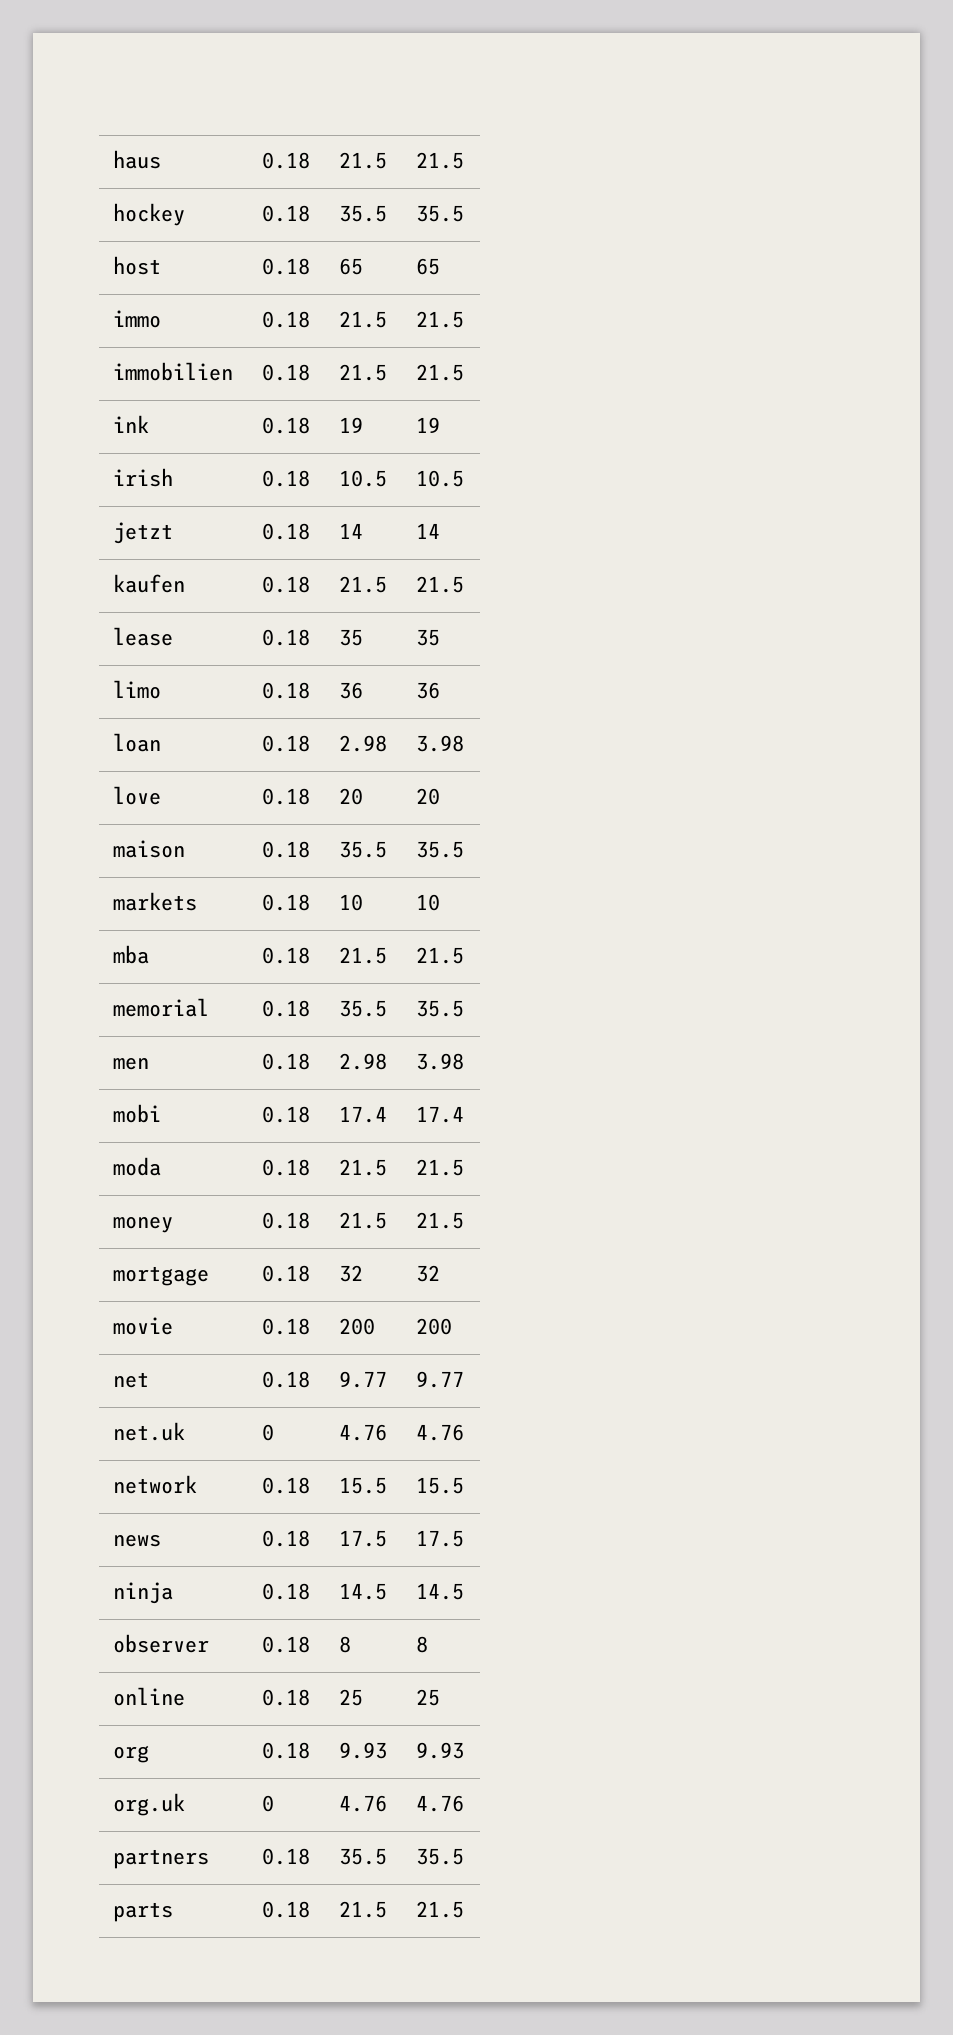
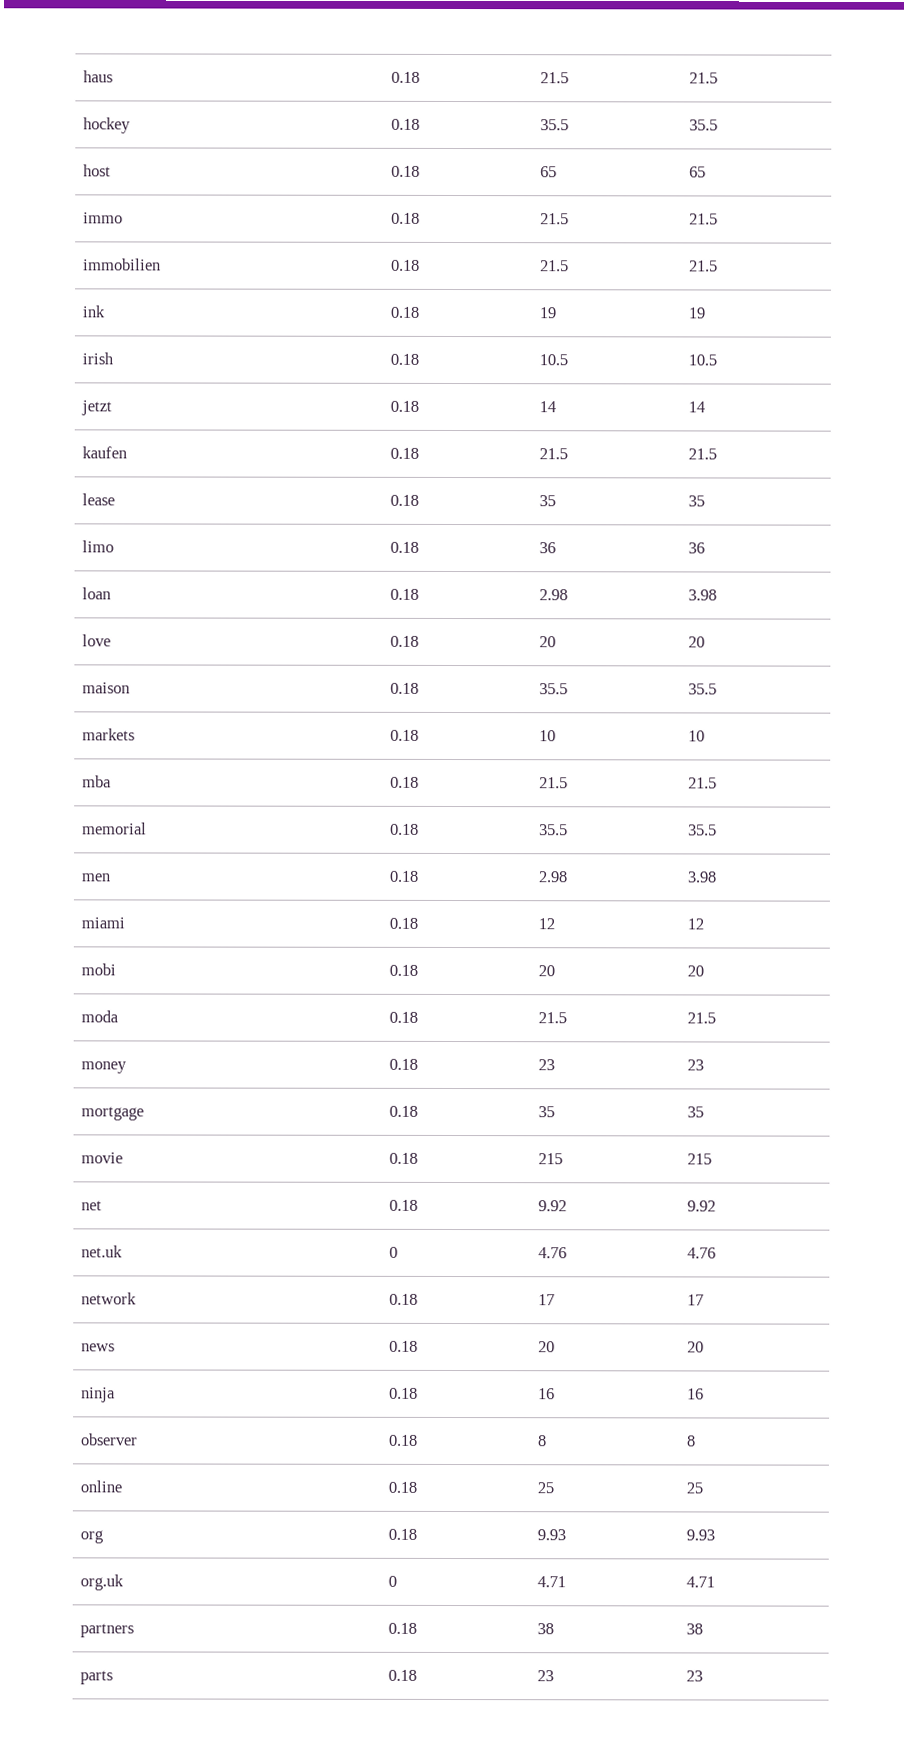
(465, 1061) none -> [81,917,126,929] [389,917,419,929] [538,918,556,930] [687,918,705,930] // miami | 0.18 | 12 | 12
[339,1106,388,1123] [416,1106,465,1123] 17.4 | 17.4 -> [538,965,556,977] [687,965,705,977] 20 | 20
[339,1212,388,1229] [416,1212,465,1229] 21.5 | 21.5 -> [538,1059,556,1071] [687,1059,705,1071] 23 | 23
[339,1265,364,1282] [416,1265,441,1282] 32 | 32 -> [538,1106,556,1118] [687,1106,705,1118] 35 | 35
[339,1318,376,1335] [416,1318,453,1335] 200 | 200 -> [538,1153,564,1165] [687,1153,713,1165] 215 | 215
[339,1371,388,1388] [416,1371,465,1388] 9.77 | 9.77 -> [538,1200,568,1212] [687,1200,717,1212] 9.92 | 9.92
[339,1477,388,1494] [416,1477,465,1494] 15.5 | 15.5 -> [538,1294,556,1306] [687,1294,705,1306] 17 | 17
[339,1530,388,1547] [416,1530,465,1547] 17.5 | 17.5 -> [538,1341,556,1353] [687,1341,705,1353] 20 | 20
[339,1583,388,1600] [416,1583,465,1600] 14.5 | 14.5 -> [538,1388,556,1400] [687,1388,705,1400] 16 | 16
[339,1795,388,1812] [416,1795,465,1812] 4.76 | 4.76 -> [537,1576,567,1588] [686,1576,716,1588] 4.71 | 4.71
[339,1848,388,1865] [416,1848,465,1865] 35.5 | 35.5 -> [537,1623,555,1635] [686,1623,704,1635] 38 | 38
[339,1901,388,1918] [416,1901,465,1918] 21.5 | 21.5 -> [537,1670,555,1682] [686,1670,704,1682] 23 | 23

